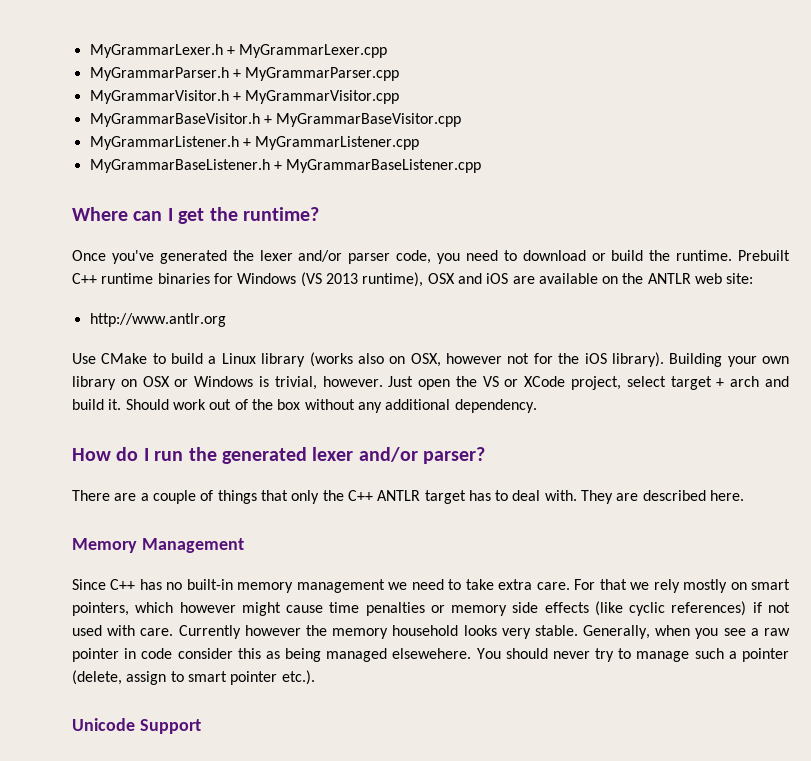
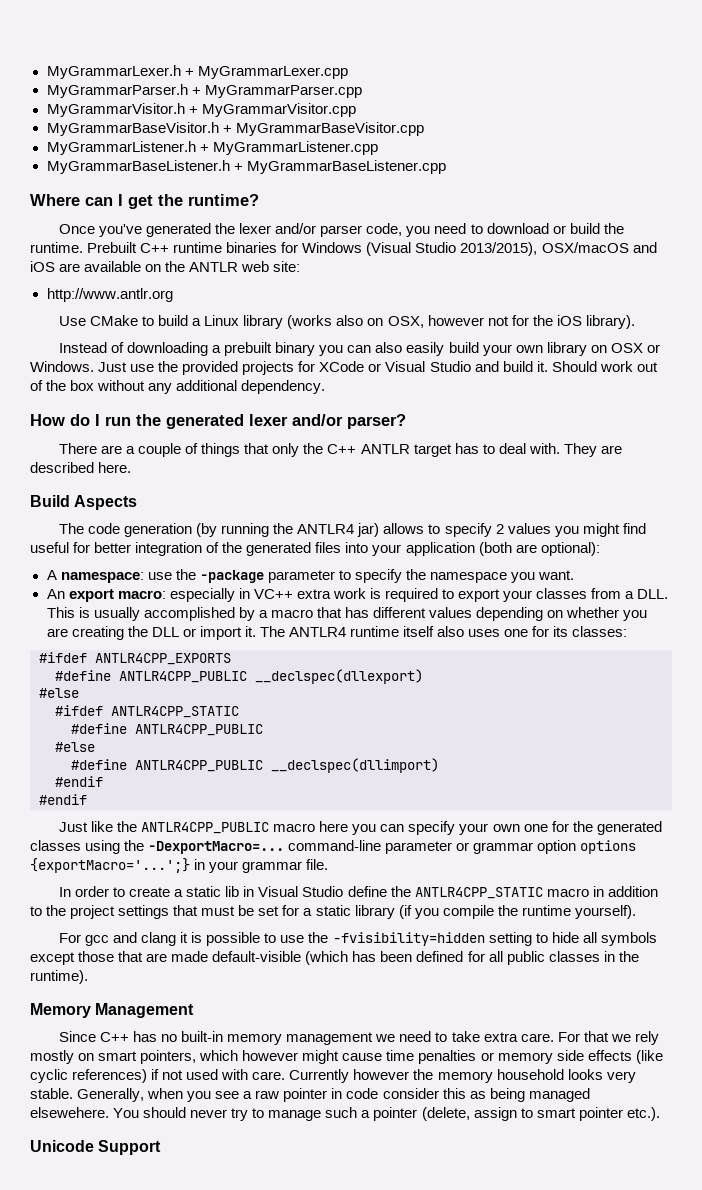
[300,272,455,287] (VS 2013 runtime), OSX -> [366,242,629,256] (Visual Studio 2013/2015), OSX/macOS
[669,353,723,367] Building -> [59,342,479,356] // Instead of downloading a prebuilt binary you can also easily build
[194,376,760,390] Windows is trivial, however. Just open the VS or XCode project, select target + arch -> [30,361,471,375] Windows. Just use the provided projects for XCode or Visual Studio
(745, 495) none -> [30,495,138,510] [59,523,646,537] [30,542,600,556] [46,569,575,583] [46,588,669,602] [46,607,648,621] [46,626,628,640] [39,652,231,665] [55,669,423,684] [39,688,79,698] [55,705,239,718] [71,723,263,736] [55,742,95,752] [71,758,439,773] [55,776,103,787] [39,794,87,805] [59,821,662,835] [30,840,637,854] [30,858,329,873] [59,886,658,899] [30,905,636,919] [59,932,657,946] [30,951,639,965] [30,970,88,984] // Build Aspects // The code generation (by running the ANTLR4 jar) allows to specify 2 values you might find useful for better integration of the generated files into your application (both are optional): // A namespace: use the -package parameter to specify the namespace you want. // An export macro: especially in VC++ extra work is required to export your classes from a DLL. This is usually accomplished by a macro that has different values depending on whether you are creating the DLL or import it. The ANTLR4 runtime itself also uses one for its classes: // #ifdef ANTLR4CPP_EXPORTS // #define ANTLR4CPP_PUBLIC __declspec(dllexport) // #else // #ifdef ANTLR4CPP_STATIC // #define ANTLR4CPP_PUBLIC // #else // #define ANTLR4CPP_PUBLIC __declspec(dllimport) // #endif // #endif // Just like the ANTLR4CPP_PUBLIC macro here you can specify your own one for the generated classes using the -DexportMacro=... command-line parameter or grammar option options {exportMacro='...';} in your grammar file. // In order to create a static lib in Visual Studio define the ANTLR4CPP_STATIC macro in addition to the project settings that must be set for a static library (if you compile the runtime yourself). // For gcc and clang it is possible to use the -fvisibility=hidden setting to hide all symbols except those that are made default-visible (which has been defined for all public classes in the runtime).

